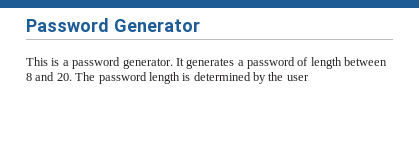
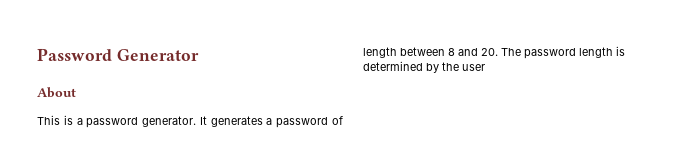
(200, 25) none -> [37,87,76,98] // About

